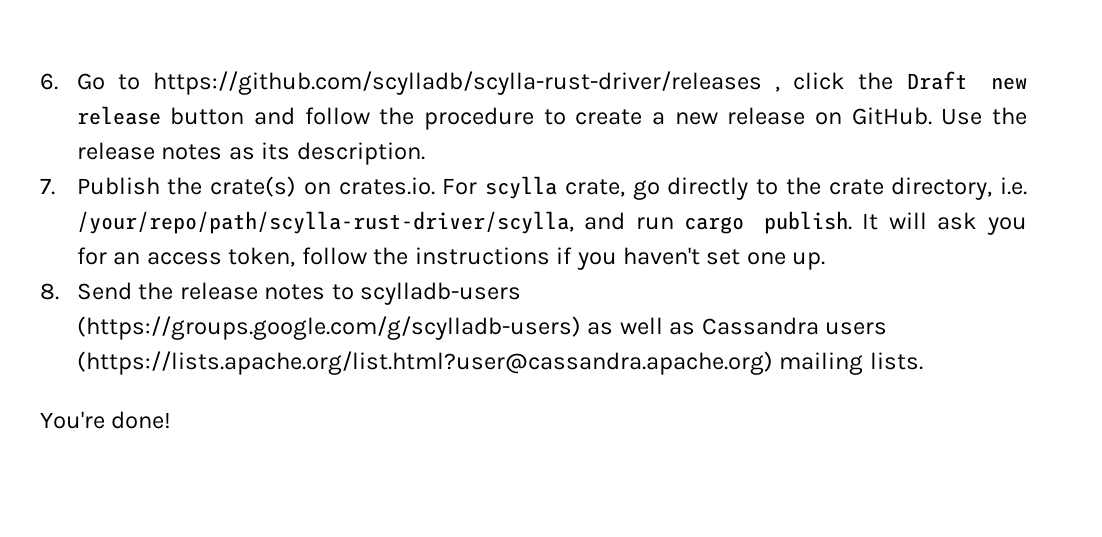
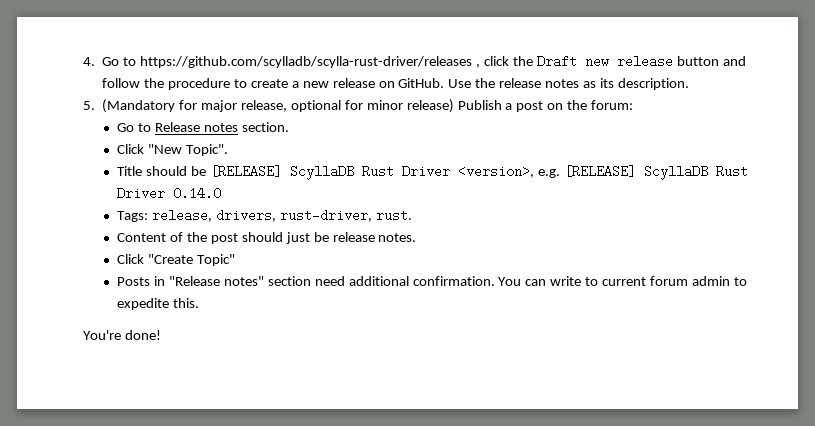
[40,73,58,90] 6. -> [83,57,95,66] 4.
[40,176,1027,200] [76,211,1027,235] [76,247,826,270] [40,282,522,305] [76,316,888,340] [76,351,923,375] 7. Publish the crate(s) on crates.io. For scylla crate, go directly to the crate directory, i.e. /your/repo/path/scylla-rust-driver/scylla, and run cargo publish. It will ask you for an access token, follow the instructions if you haven't set one up. // 8. Send the release notes to scylladb-users (https://groups.google.com/g/scylladb-users) as well as Cassandra users (https://lists.apache.org/list.html?user@cassandra.apache.org) mailing lists. -> [83,99,634,113] [117,122,289,132] [117,144,228,156] [117,165,748,180] [117,187,222,200] [117,209,412,222] [117,232,417,244] [117,254,235,266] [117,276,747,286] [117,298,200,310] 5. (Mandatory for major release, optional for minor release) Publish a post on the forum: // Go to Release notes section. // Click "New Topic". // Title should be [RELEASE] ScyllaDB Rust Driver <version>, e.g. [RELEASE] ScyllaDB Rust Driver 0.14.0 // Tags: release, drivers, rust-driver, rust. // Content of the post should just be release notes. // Click "Create Topic" // Posts in "Release notes" section need additional confirmation. You can write to current forum admin to expedite this.

